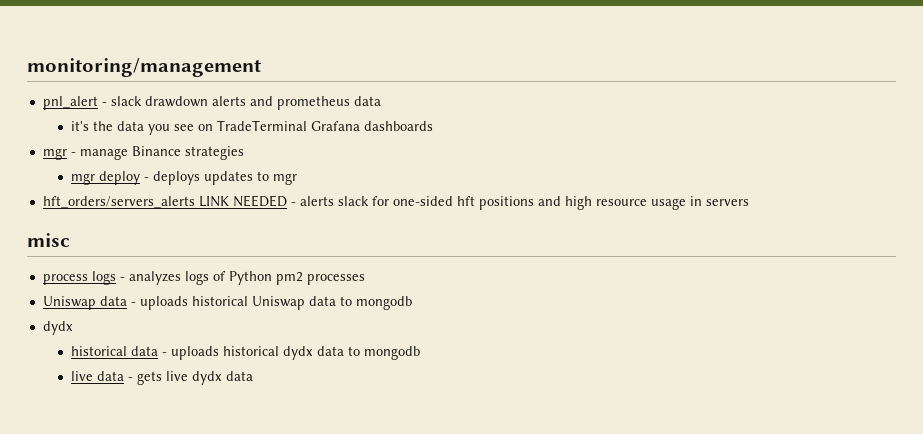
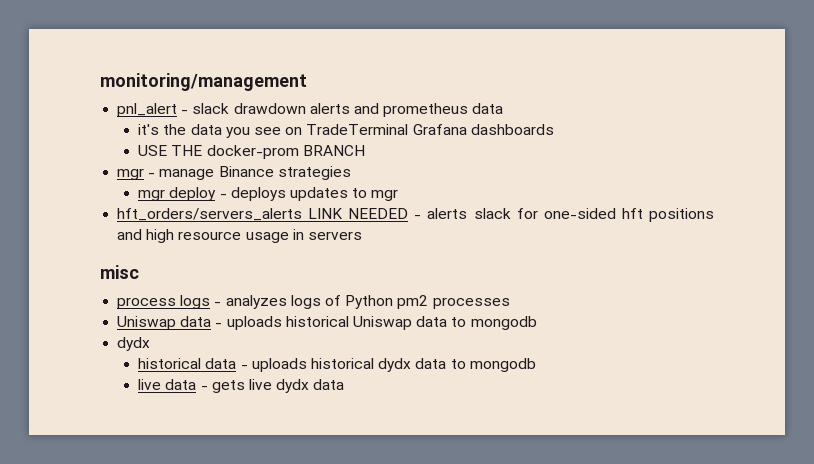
(434, 126) none -> [138,145,365,159] // USE THE docker-prom BRANCH

